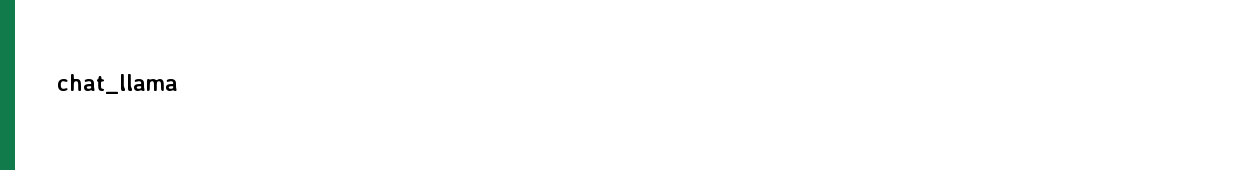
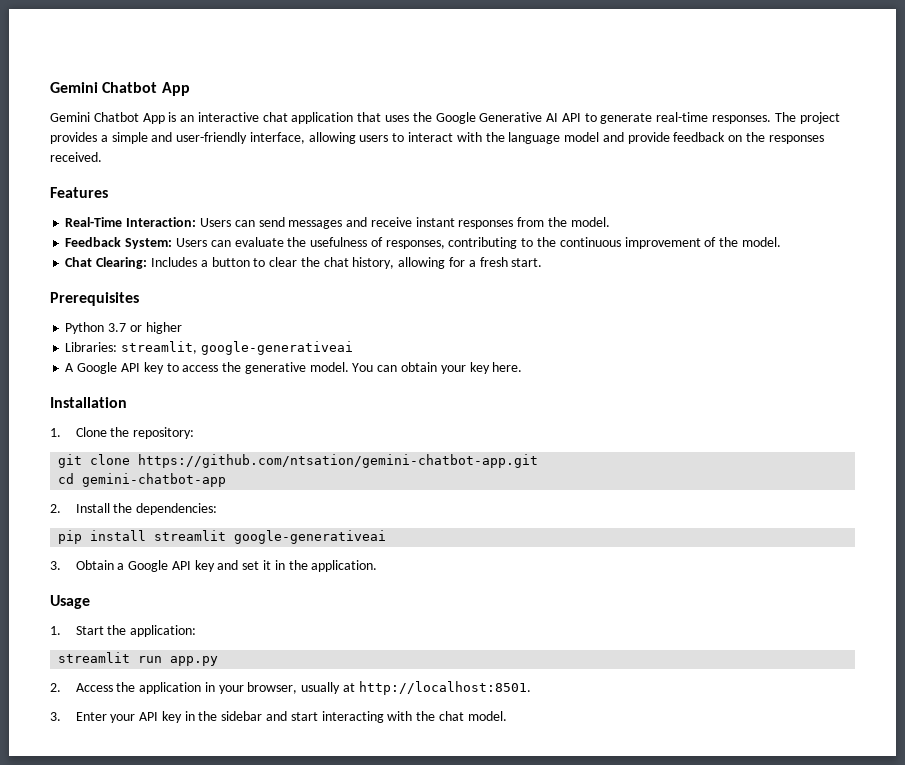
[57,74,178,94] chat_llama -> [50,82,190,96] [50,112,840,124] [50,132,824,144] [50,152,102,162] [50,187,108,198] [65,217,610,229] [65,237,781,249] [65,257,543,269] [50,292,139,306] [65,322,182,334] [65,341,353,355] [65,362,523,374] [50,397,127,408] [50,427,195,439] [58,454,539,468] [58,473,227,487] [50,503,218,515] [58,530,387,544] [50,560,378,572] [50,595,90,609] [50,625,197,637] [58,652,219,666] [50,681,531,695] [50,711,507,723] Gemini Chatbot App // Gemini Chatbot App is an interactive chat application that uses the Google Generative AI API to generate real-time responses. The project provides a simple and user-friendly interface, allowing users to interact with the language model and provide feedback on the responses received. // Features // Real-Time Interaction: Users can send messages and receive instant responses from the model. // Feedback System: Users can evaluate the usefulness of responses, contributing to the continuous improvement of the model. // Chat Clearing: Includes a button to clear the chat history, allowing for a fresh start. // Prerequisites // Python 3.7 or higher // Libraries: streamlit, google-generativeai // A Google API key to access the generative model. You can obtain your key here. // Installation // 1. Clone the repository: // git clone https://github.com/ntsation/gemini-chatbot-app.git // cd gemini-chatbot-app // 2. Install the dependencies: // pip install streamlit google-generativeai // 3. Obtain a Google API key and set it in the application. // Usage // 1. Start the application: // streamlit run app.py // 2. Access the application in your browser, usually at http://localhost:8501. // 3. Enter your API key in the sidebar and start interacting with the chat model.

